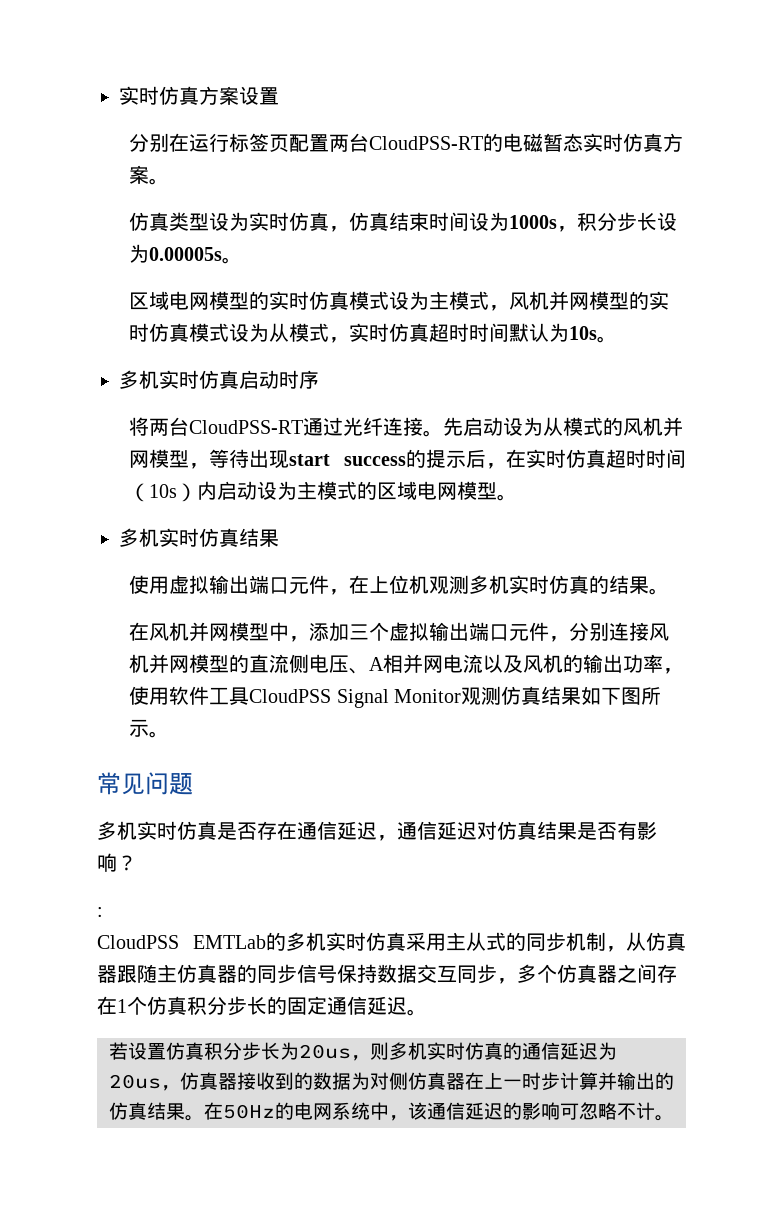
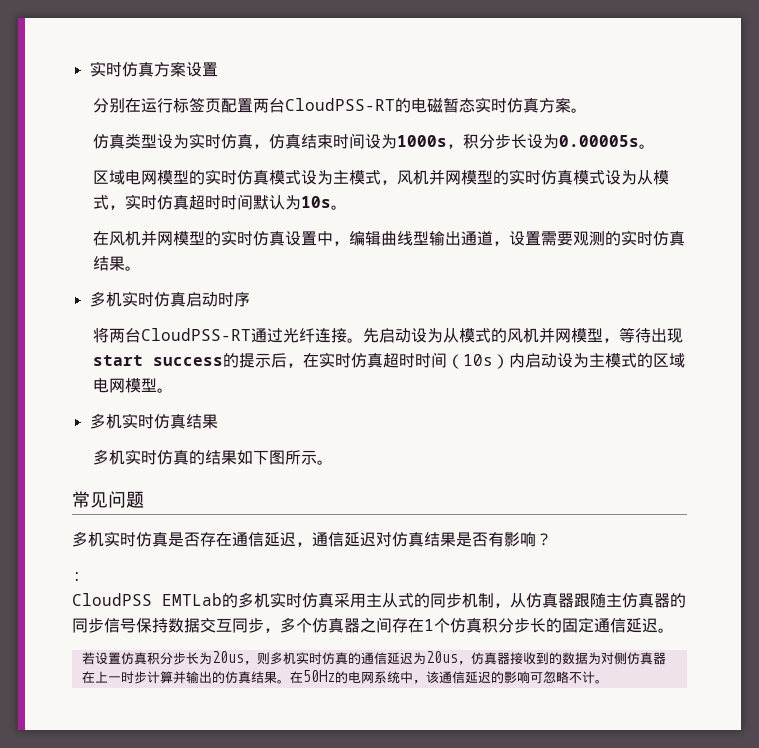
(618, 339) none -> [93,230,686,246] [93,256,142,271] // 在风机并网模型的实时仿真设置中，编辑曲线型输出通道，设置需要观测的实时仿真结果。
[129,575,470,595] 使用虚拟输出端口元件，在上位机观测 -> (218, 421) none
[649,588,670,595] [129,622,670,642] [129,654,684,674] [129,686,582,708] 。 // 在风机并网模型中，添加三个虚拟输出端口元件，分别连接风机并网模型的直流侧电压、A相并网电流以及风机的输出功率，使用软件工具CloudPSS Signal Monitor观测仿真结果 -> (238, 457) none

